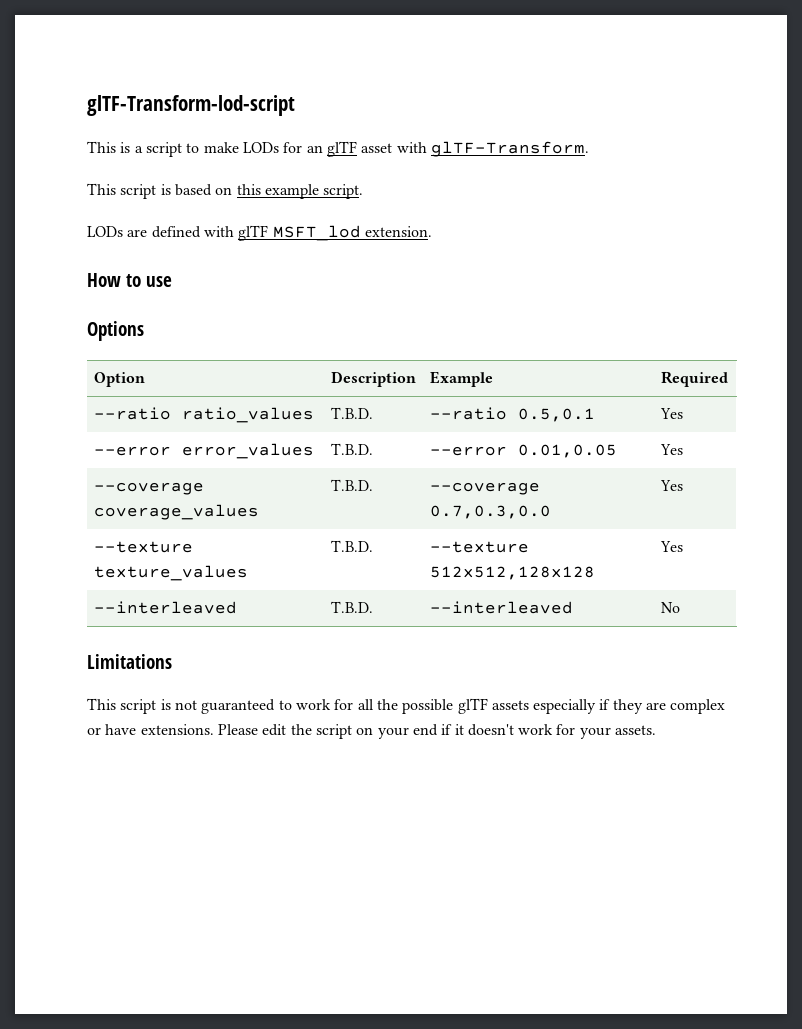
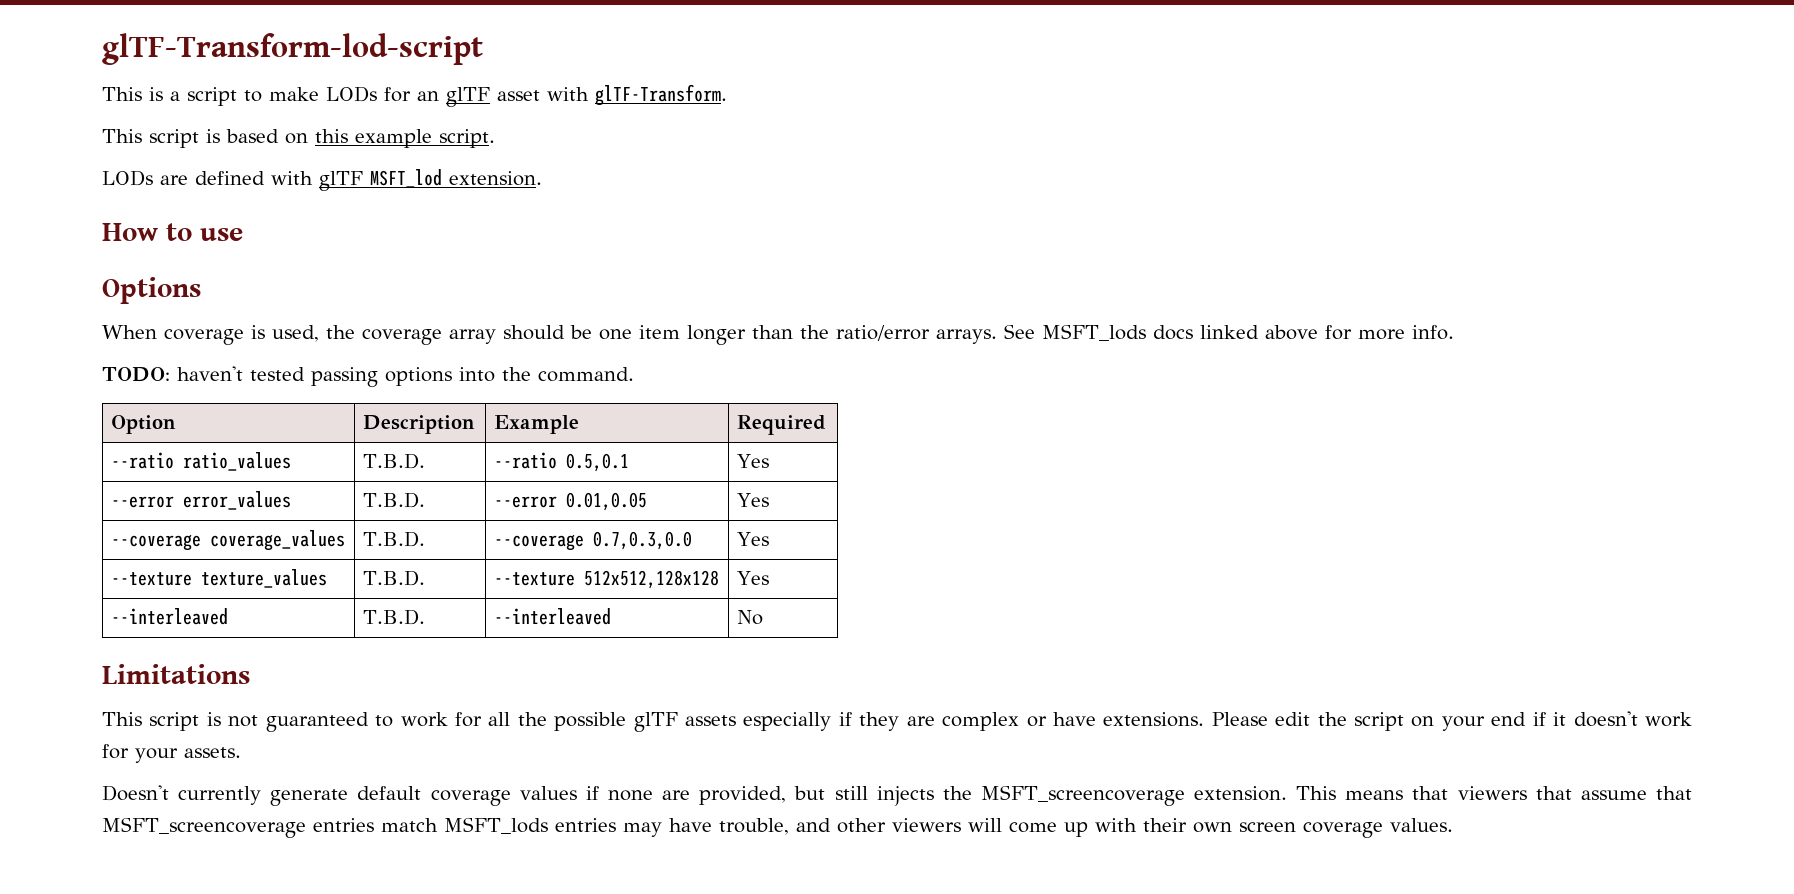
(144, 331) none -> [102,324,1454,345] [102,366,634,387] // When coverage is used, the coverage array should be one item longer than the ratio/error arrays. See MSFT_lods docs linked above for more info. // TODO: haven't tested passing options into the command.
(657, 730) none -> [102,785,1693,806] [102,817,1453,838] // Doesn't currently generate default coverage values if none are provided, but still injects the MSFT_screencoverage extension. This means that viewers that assume that MSFT_screencoverage entries match MSFT_lods entries may have trouble, and other viewers will come up with their own screen coverage values.

